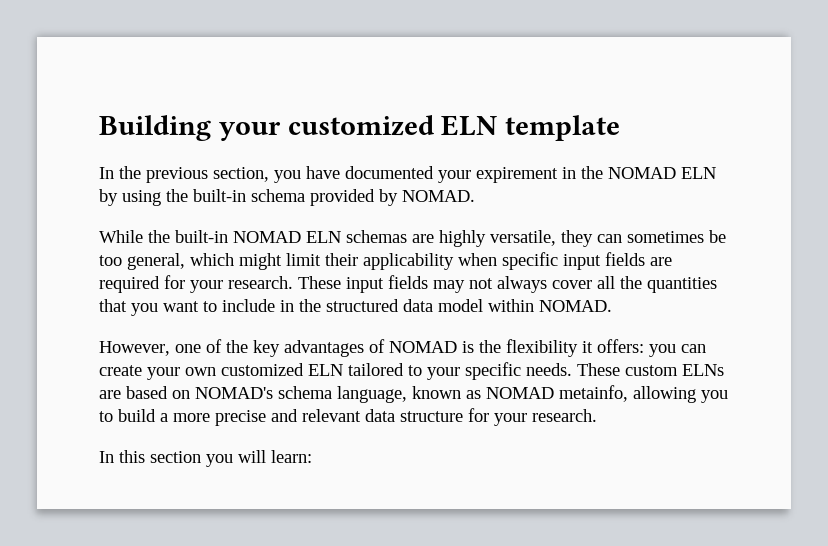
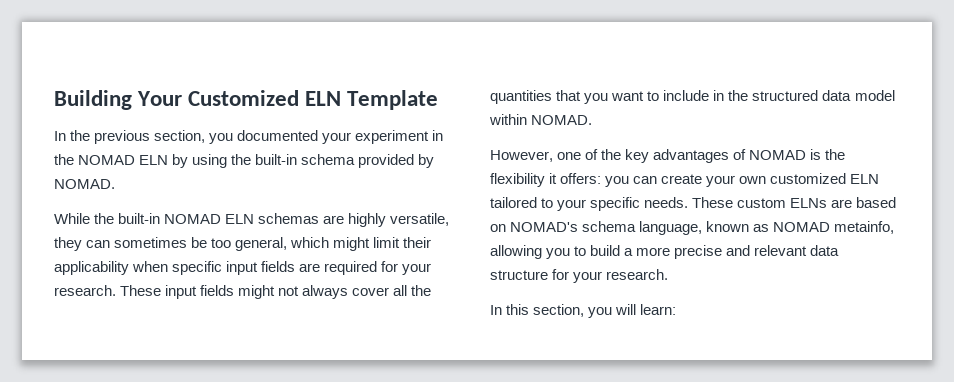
[218,115,621,141] your customized ELN template -> [137,90,439,110] Your Customized ELN Template
[306,166,340,179] have -> (234, 138) none
[476,167,558,183] expirement -> [355,130,430,144] experiment
[433,280,465,293] may -> [238,285,276,299] might
[150,451,201,463] section -> [533,304,585,317] section,

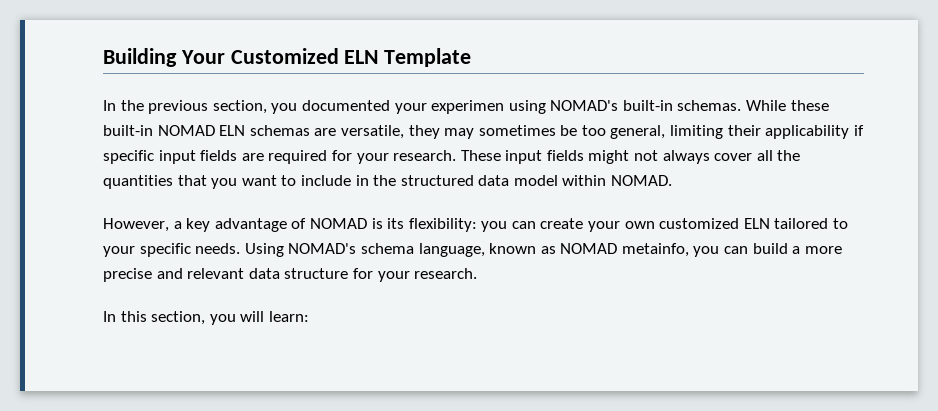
[355,130,444,144] [54,154,435,168] [54,179,115,189] [54,213,115,224] experiment in the NOMAD ELN by using the built-in schema provided by NOMAD. // While the -> [431,100,829,114] experimen using NOMAD's built-in schemas. While these
[348,213,387,227] highly -> (337, 132) none
[86,240,111,248] can -> [444,128,475,139] may
[290,237,401,251] which might limit -> [670,125,724,139] limiting
[132,261,169,272] when -> [853,125,864,136] if
[557,149,846,163] [490,173,602,187] one of the key advantages of NOMAD is the flexibility it offers: -> [173,218,477,232] a key advantage of NOMAD is its flexibility:
[692,197,897,208] [490,224,506,232] These custom ELNs are based on -> [244,243,284,257] Using
[490,245,587,259] allowing you to -> [693,246,749,257] you can

